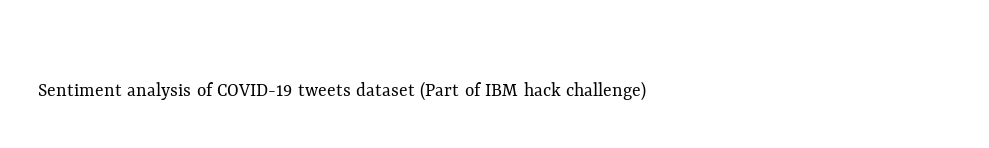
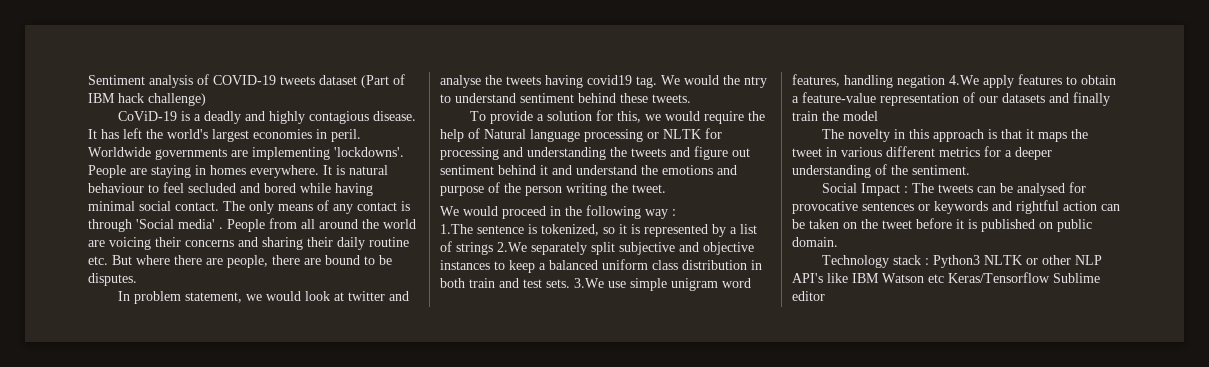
(646, 91) none -> [118,111,417,124] [88,128,361,142] [88,147,404,160] [88,165,388,178] [88,182,373,196] [88,200,410,214] [88,218,416,232] [88,237,409,250] [88,255,392,268] [88,273,137,286] [118,291,410,304] [440,75,767,88] [440,93,691,103] [470,110,766,124] [440,128,722,142] [440,146,750,160] [440,165,737,175] [440,182,666,196] [440,205,676,219] [440,224,757,237] [440,241,754,255] [440,259,762,273] [440,278,751,291] [792,74,1116,88] [792,92,1110,106] [792,111,878,121] [822,129,1089,142] [792,146,1052,160] [792,164,970,178] [822,182,1087,196] [792,200,1120,214] [792,218,1092,232] [792,237,838,247] [822,255,1103,268] [792,272,1100,283] [792,291,825,301] // CoViD-19 is a deadly and highly contagious disease. It has left the world's largest economies in peril. Worldwide governments are implementing 'lockdowns'. People are staying in homes everywhere. It is natural behaviour to feel secluded and bored while having minimal social contact. The only means of any contact is through 'Social media' . People from all around the world are voicing their concerns and sharing their daily routine etc. But where there are people, there are bound to be disputes. // In problem statement, we would look at twitter and analyse the tweets having covid19 tag. We would the ntry to understand sentiment behind these tweets. // To provide a solution for this, we would require the help of Natural language processing or NLTK for processing and understanding the tweets and figure out sentiment behind it and understand the emotions and purpose of the person writing the tweet. // We would proceed in the following way : // 1.The sentence is tokenized, so it is represented by a list of strings 2.We separately split subjective and objective instances to keep a balanced uniform class distribution in both train and test sets. 3.We use simple unigram word features, handling negation 4.We apply features to obtain a feature-value representation of our datasets and finally train the model // The novelty in this approach is that it maps the tweet in various different metrics for a deeper understanding of the sentiment. // Social Impact : The tweets can be analysed for provocative sentences or keywords and rightful action can be taken on the tweet before it is published on public domain. // Technology stack : Python3 NLTK or other NLP API's like IBM Watson etc Keras/Tensorflow Sublime editor

